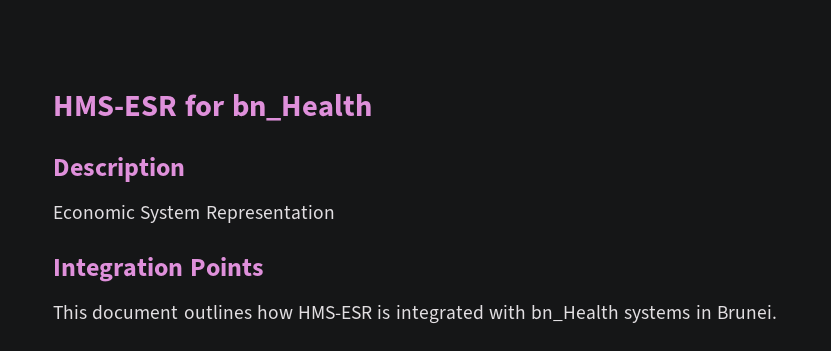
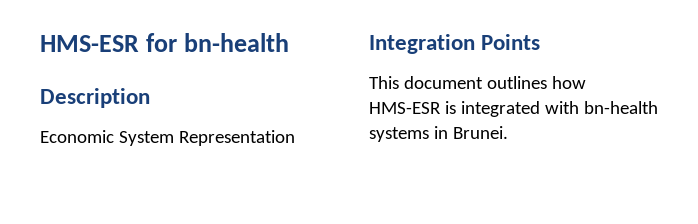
[232,94,373,121] bn_Health -> [184,33,290,52] bn-health
[531,305,620,322] bn_Health -> [583,101,658,114] bn-health

